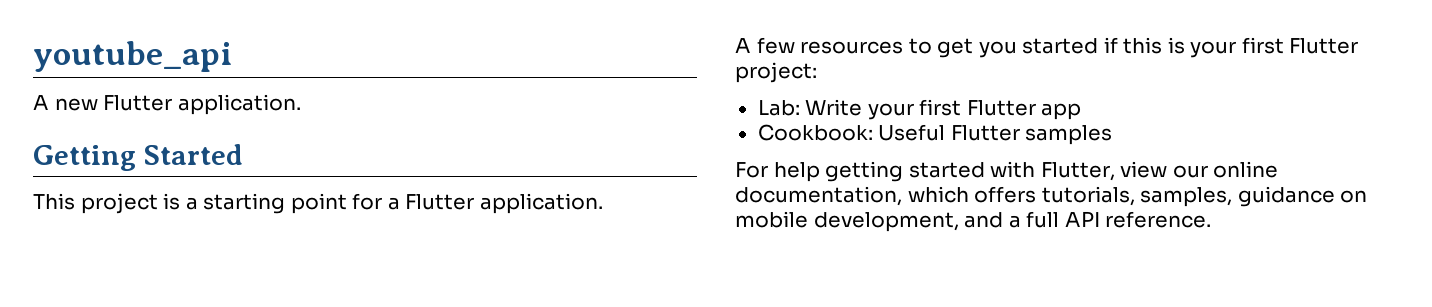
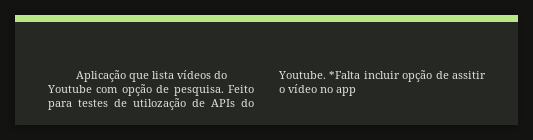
[33,41,232,72] [33,94,301,115] [33,144,243,171] [33,193,603,214] [735,37,1359,58] [735,62,817,83] [757,99,1082,120] [757,124,1113,145] [735,161,1279,182] [735,186,1368,207] [735,211,1212,232] youtube_api // A new Flutter application. // Getting Started // This project is a starting point for a Flutter application. // A few resources to get you started if this is your first Flutter project: // Lab: Write your first Flutter app // Cookbook: Useful Flutter samples // For help getting started with Flutter, view our online documentation, which offers tutorials, samples, guidance on mobile development, and a full API reference. -> [75,70,227,82] [47,84,255,96] [48,98,254,110] [278,70,486,82] [279,84,356,96] Aplicação que lista vídeos do Youtube com opção de pesquisa. Feito para testes de utilozação de APIs do Youtube. *Falta incluir opção de assitir o vídeo no app

